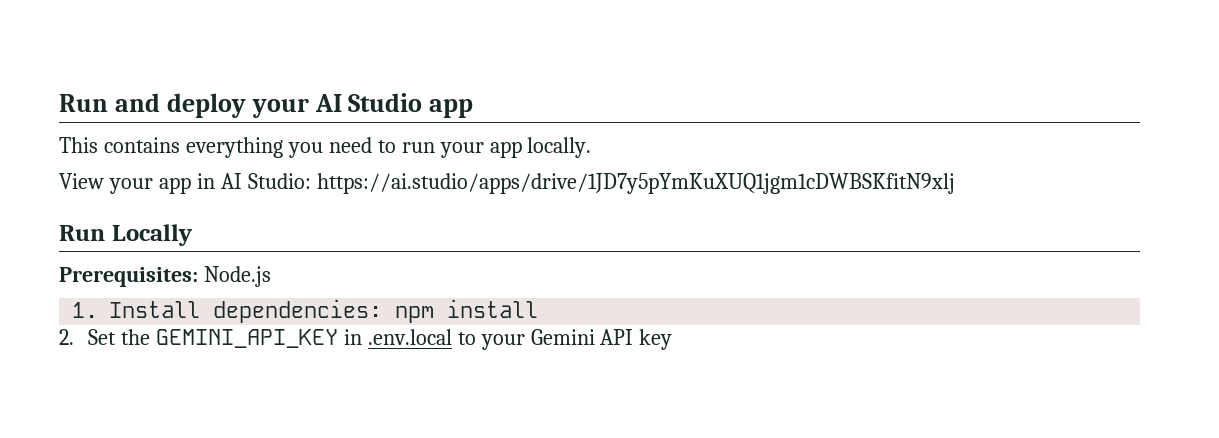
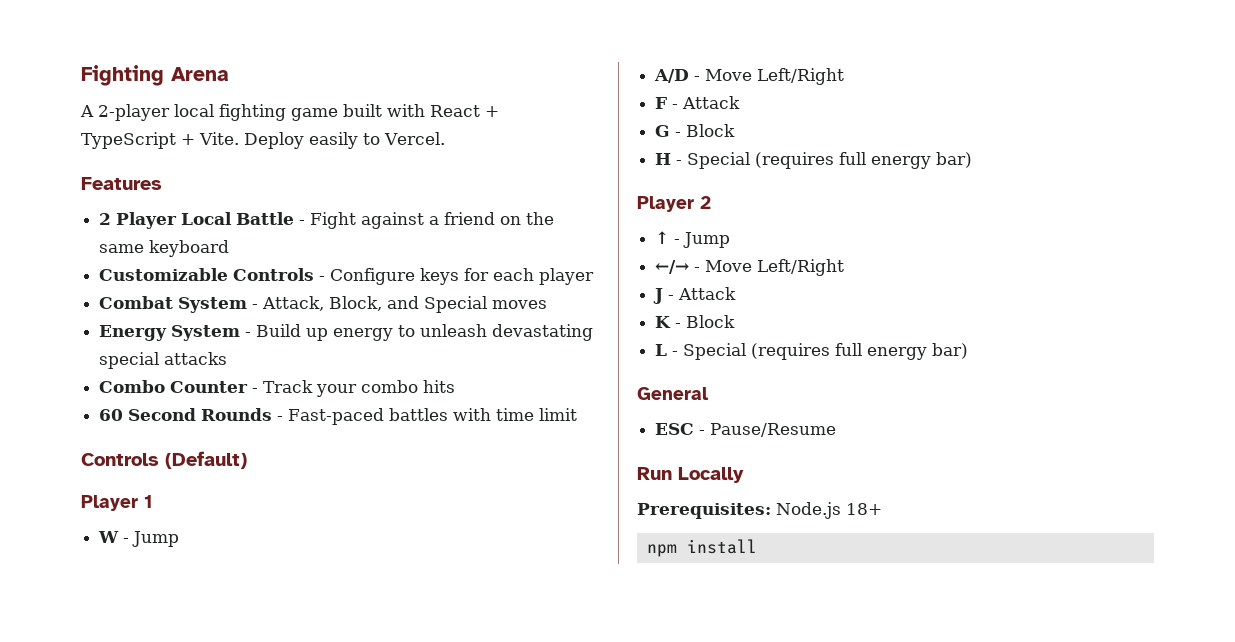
[59,93,474,118] [59,137,592,158] [59,173,955,194] Run and deploy your AI Studio app // This contains everything you need to run your app locally. // View your app in AI Studio: https://ai.studio/apps/drive/1JD7y5pYmKuXUQ1jgm1cDWBSKfitN9xlj -> [81,65,229,86] [80,104,499,121] [81,132,445,149] [81,177,162,190] [99,212,555,229] [99,240,230,257] [99,268,595,285] [99,296,548,313] [99,324,594,341] [99,352,228,369] [99,380,456,397] [99,408,578,425] [81,451,247,469] [81,495,153,511] [98,531,180,547] [654,68,845,85] [655,96,741,109] [655,124,736,137] [655,152,973,169] [637,196,711,212] [655,231,731,248] [655,259,845,276] [653,287,737,304] [655,315,736,328] [655,343,969,360] [637,387,708,400] [655,423,837,437] Fighting Arena // A 2-player local fighting game built with React + TypeScript + Vite. Deploy easily to Vercel. // Features // 2 Player Local Battle - Fight against a friend on the same keyboard // Customizable Controls - Configure keys for each player // Combat System - Attack, Block, and Special moves // Energy System - Build up energy to unleash devastating special attacks // Combo Counter - Track your combo hits // 60 Second Rounds - Fast-paced battles with time limit // Controls (Default) // Player 1 // W - Jump // A/D - Move Left/Right // F - Attack // G - Block // H - Special (requires full energy bar) // Player 2 // ↑ - Jump // ←/→ - Move Left/Right // J - Attack // K - Block // L - Special (requires full energy bar) // General // ESC - Pause/Resume
[72,299,383,323] // 1. Install dependencies: -> [846,503,882,515] 18+ //
[59,329,673,350] // 2. Set the GEMINI_API_KEY in .env.local to your Gemini API key -> (757, 546) none

